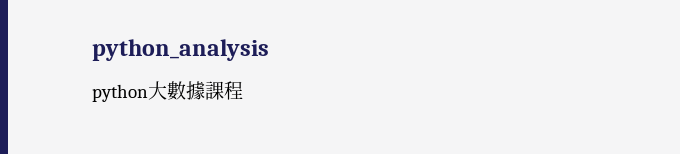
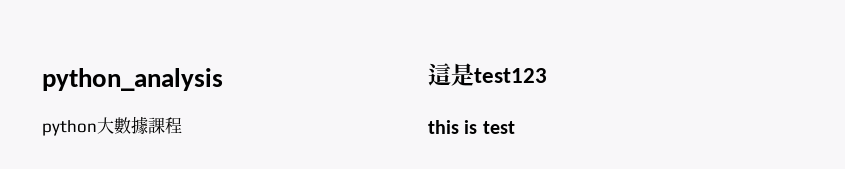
(243, 90) none -> [428,63,547,86] [428,120,515,134] // 這是test123 // this is test

